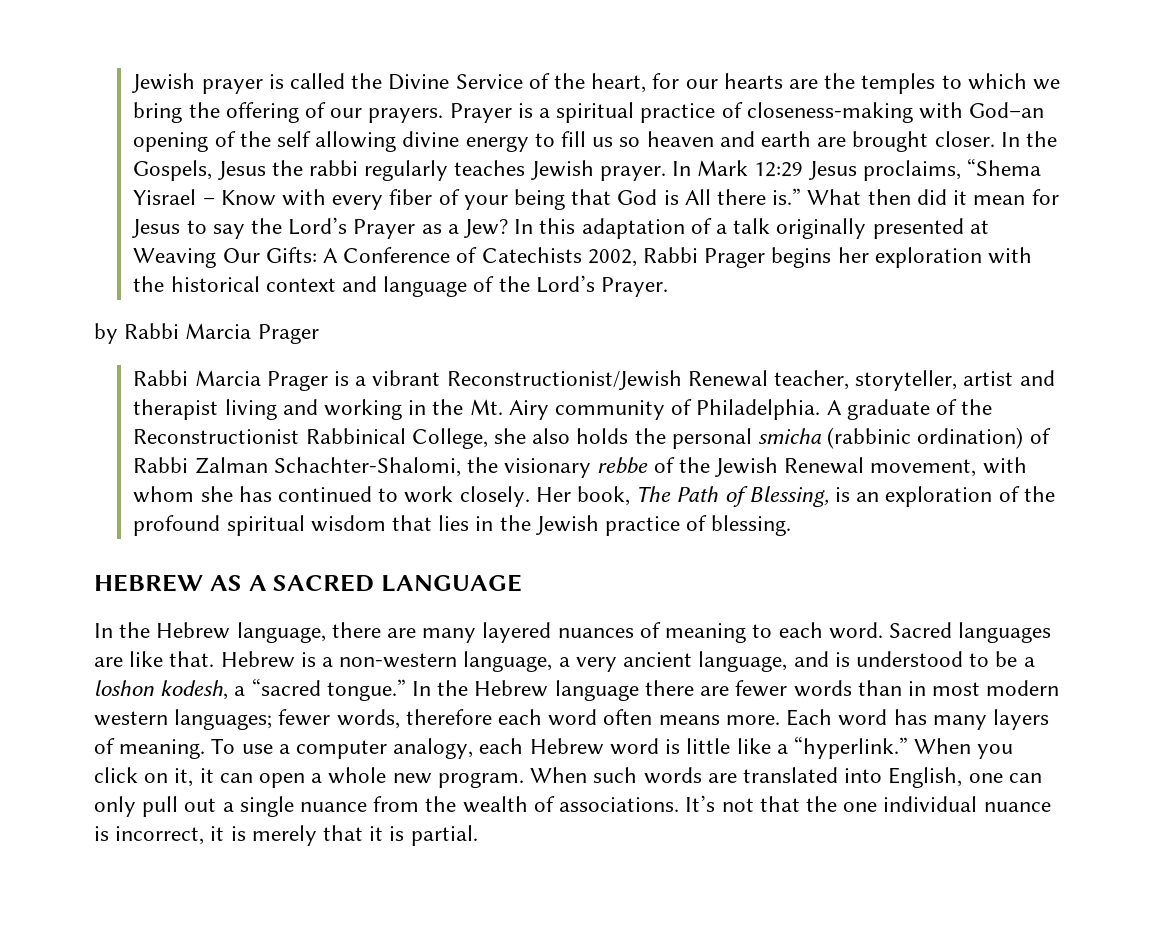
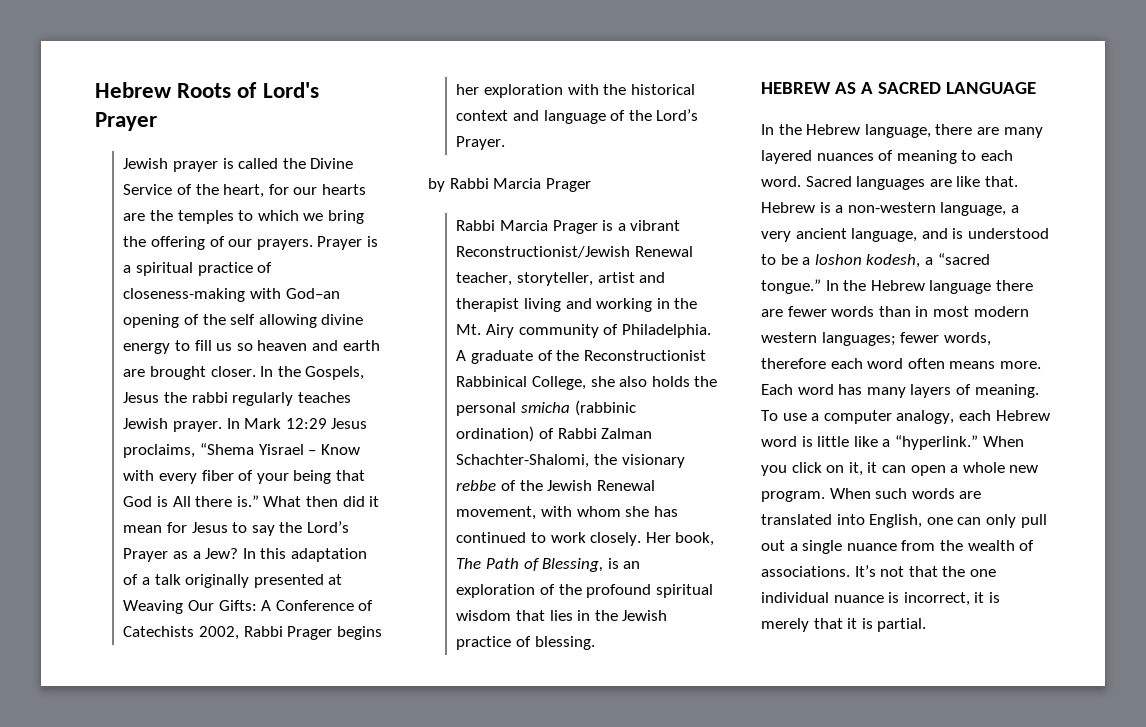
(132, 83) none -> [95,82,319,98] [95,112,157,131] Hebrew Roots of Lord's Prayer //

